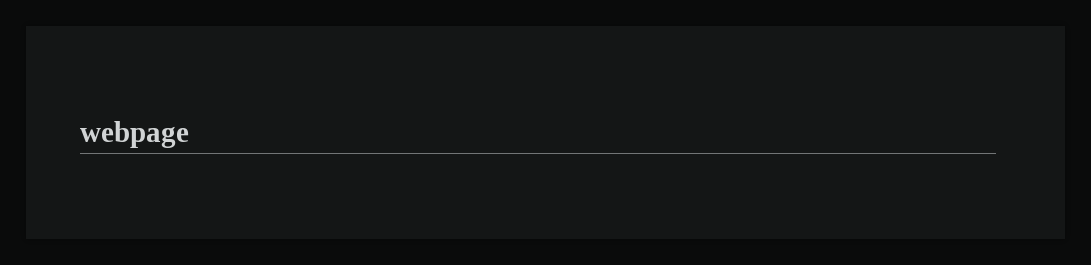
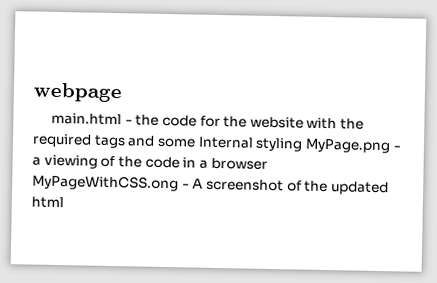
(189, 134) none -> [50,112,365,130] [32,133,401,154] [32,154,268,170] [32,174,389,196] [31,196,64,209] // main.html - the code for the website with the required tags and some Internal styling MyPage.png - a viewing of the code in a browser MyPageWithCSS.ong - A screenshot of the updated html

